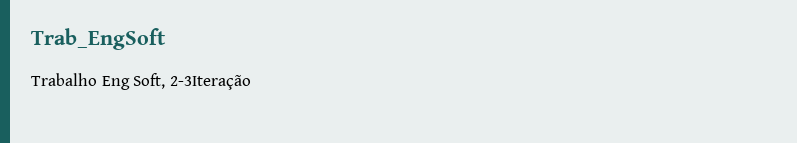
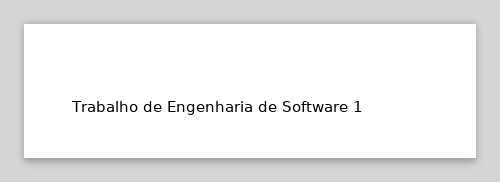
[31,28,166,50] [31,73,251,90] Trab_EngSoft // Trabalho Eng Soft, 2-3Iteração -> [71,101,363,115] Trabalho de Engenharia de Software 1

